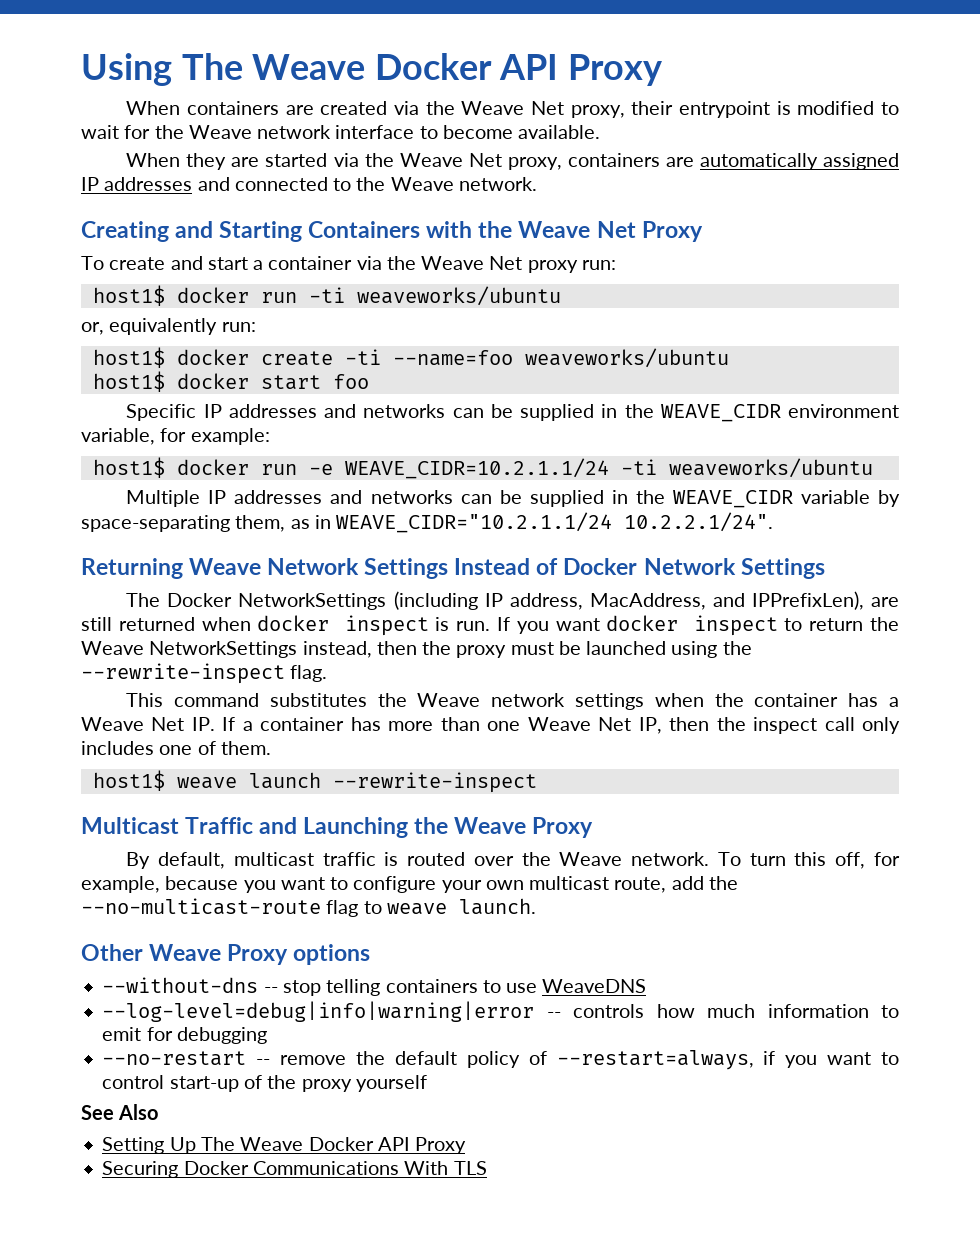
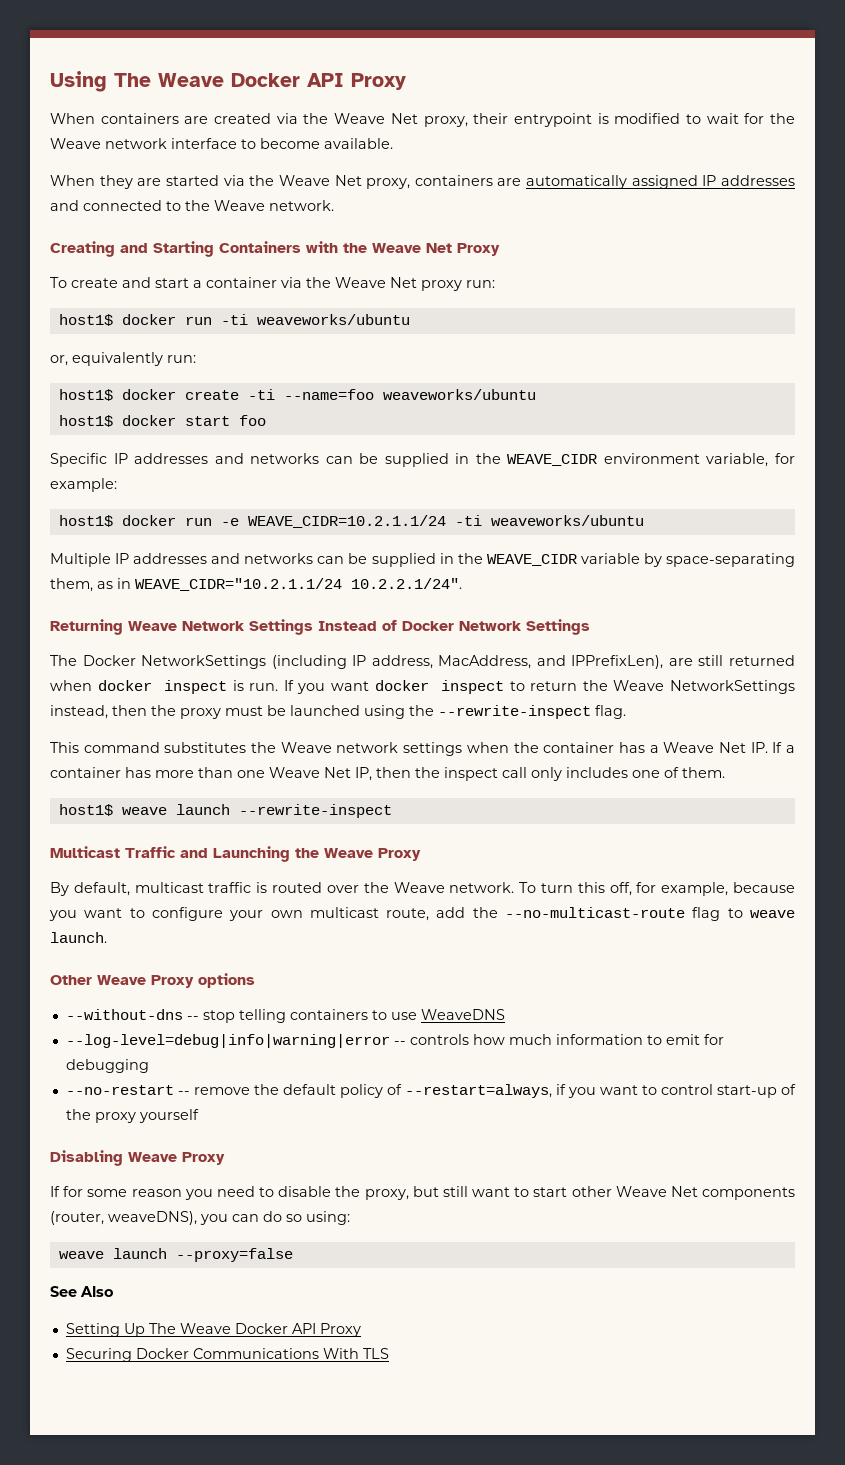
(427, 1083) none -> [50,1150,225,1166] [50,1186,795,1200] [50,1211,350,1225] [58,1248,293,1262] // Disabling Weave Proxy // If for some reason you need to disable the proxy, but still want to start other Weave Net components (router, weaveDNS), you can do so using: // weave launch --proxy=false

